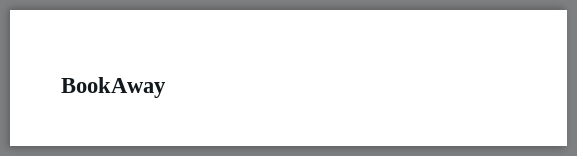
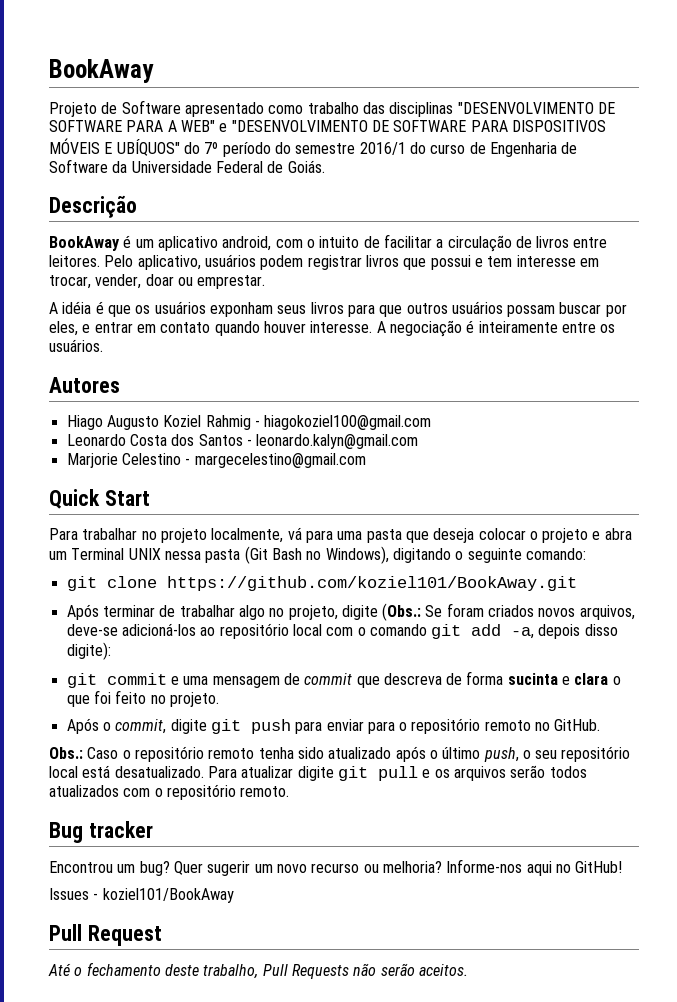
[61,77,166,98] BookAway -> [49,59,154,83] [49,100,615,117] [49,120,606,132] [49,138,578,157] [49,159,325,173] [49,195,137,218] [49,234,608,252] [49,254,599,270] [49,274,266,289] [49,301,627,317] [49,320,616,337] [49,339,103,352] [49,377,120,393] [66,415,432,430] [66,434,419,449] [66,453,366,468] [49,489,150,509] [49,527,632,543] [49,546,586,564] [66,576,577,591] [66,603,635,621] [66,623,618,639] [66,642,111,660] [66,671,621,688] [66,690,219,707] [66,718,601,734] [49,746,631,762] [49,765,587,781] [49,784,290,800] [49,821,153,843] [49,859,623,876] [49,888,234,903] [49,924,162,946] [48,962,468,979] BookAway // Projeto de Software apresentado como trabalho das disciplinas "DESENVOLVIMENTO DE SOFTWARE PARA A WEB" e "DESENVOLVIMENTO DE SOFTWARE PARA DISPOSITIVOS MÓVEIS E UBÍQUOS" do 7º período do semestre 2016/1 do curso de Engenharia de Software da Universidade Federal de Goiás. // Descrição // BookAway é um aplicativo android, com o intuito de facilitar a circulação de livros entre leitores. Pelo aplicativo, usuários podem registrar livros que possui e tem interesse em trocar, vender, doar ou emprestar. // A idéia é que os usuários exponham seus livros para que outros usuários possam buscar por eles, e entrar em contato quando houver interesse. A negociação é inteiramente entre os usuários. // Autores // Hiago Augusto Koziel Rahmig - hiagokoziel100@gmail.com // Leonardo Costa dos Santos - leonardo.kalyn@gmail.com // Marjorie Celestino - margecelestino@gmail.com // Quick Start // Para trabalhar no projeto localmente, vá para uma pasta que deseja colocar o projeto e abra um Terminal UNIX nessa pasta (Git Bash no Windows), digitando o seguinte comando: // git clone https://github.com/koziel101/BookAway.git // Após terminar de trabalhar algo no projeto, digite (Obs.: Se foram criados novos arquivos, deve-se adicioná-los ao repositório local com o comando git add -a, depois disso digite): // git commit e uma mensagem de commit que descreva de forma sucinta e clara o que foi feito no projeto. // Após o commit, digite git push para enviar para o repositório remoto no GitHub. // Obs.: Caso o repositório remoto tenha sido atualizado após o último push, o seu repositório local está desatualizado. Para atualizar digite git pull e os arquivos serão todos atualizados com o repositório remoto. // Bug tracker // Encontrou um bug? Quer sugerir um novo recurso ou melhoria? Informe-nos aqui no GitHub! // Issues - koziel101/BookAway // Pull Request // Até o fechamento deste trabalho, Pull Requests não serão aceitos.

